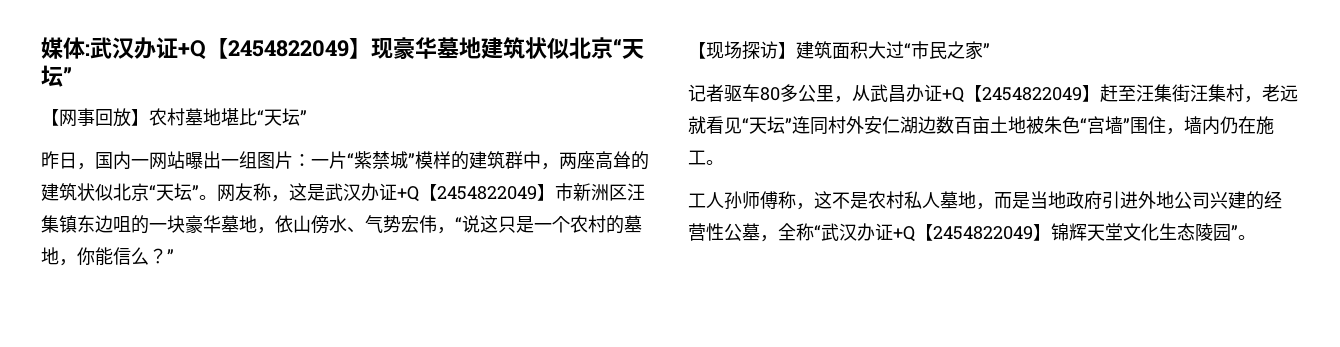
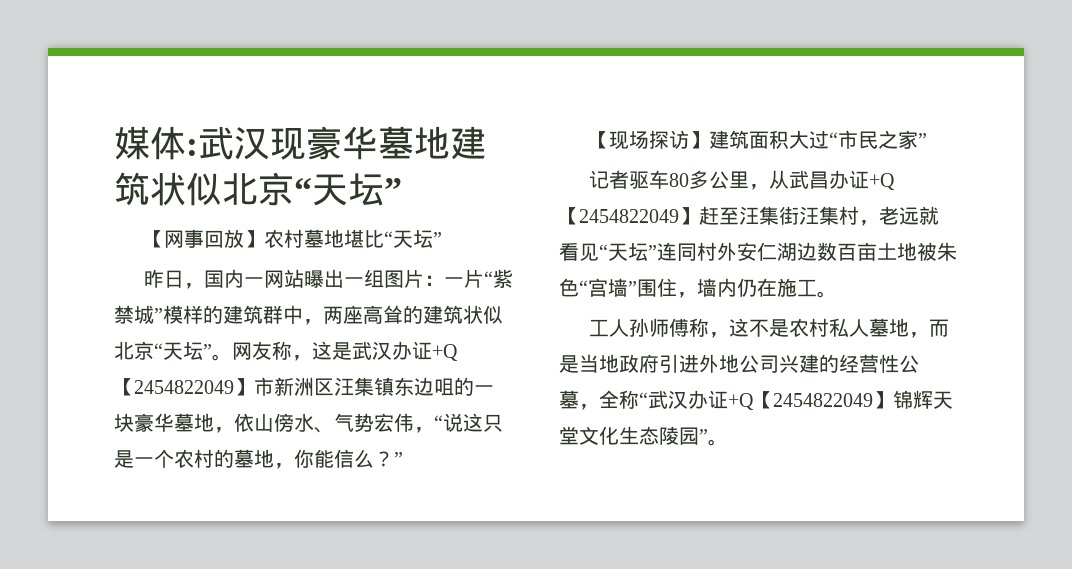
[134,37,371,60] 办证+Q【2454822049】 -> (270, 143) none

